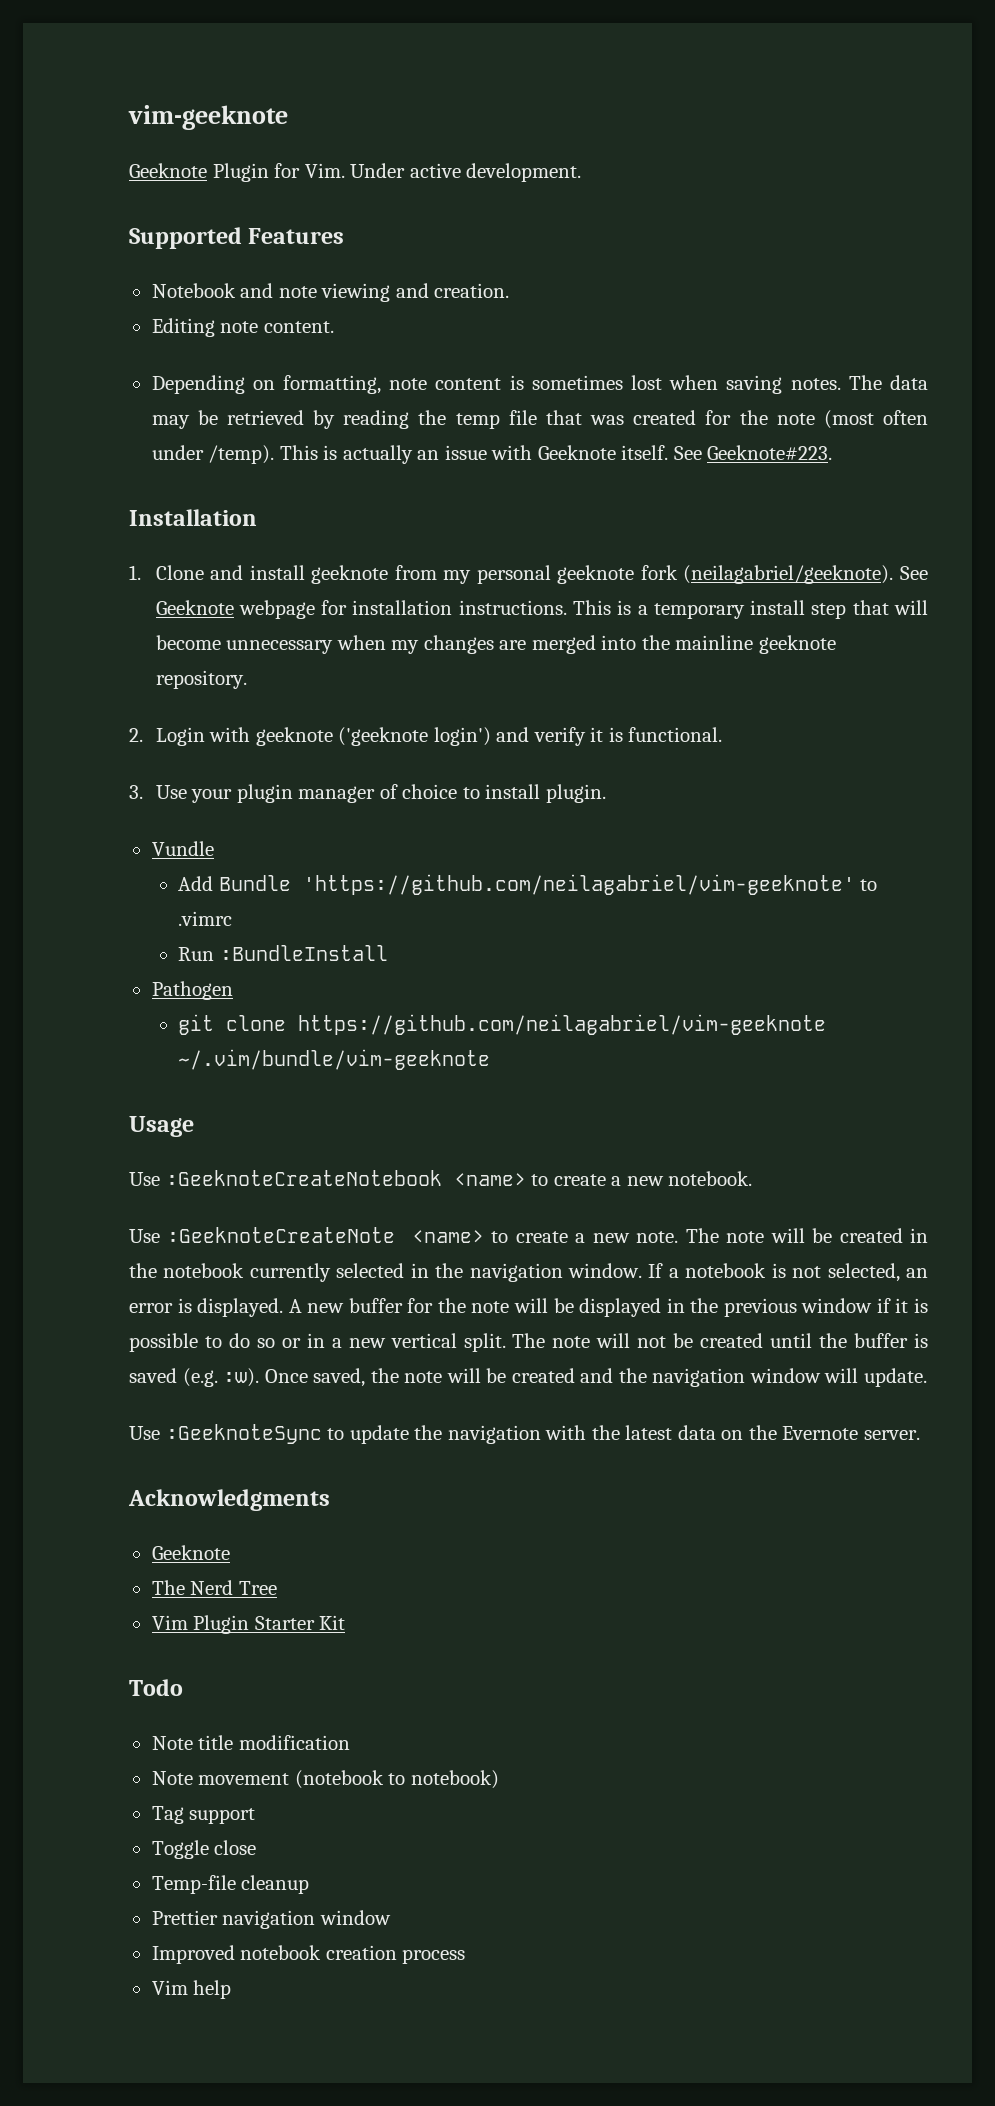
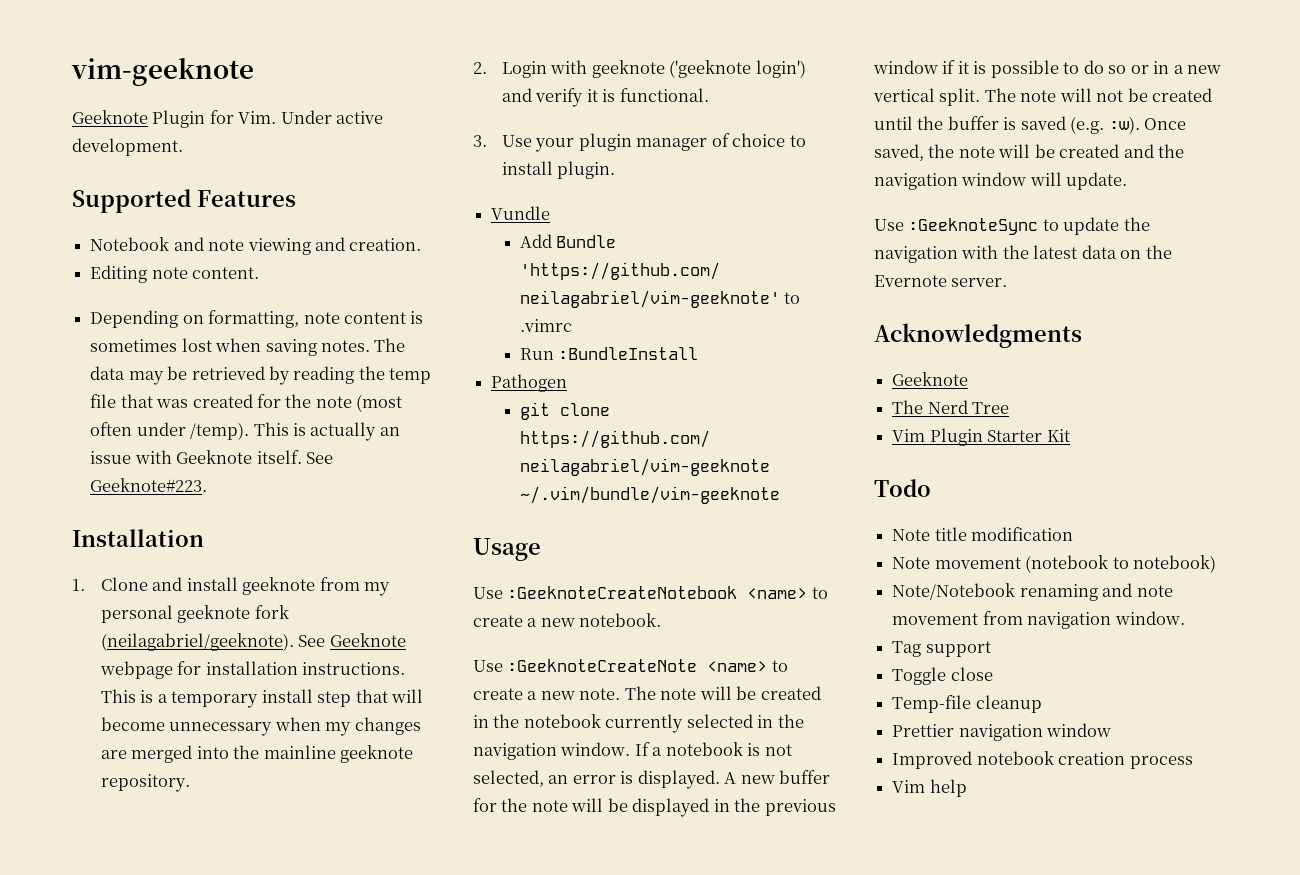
(499, 1779) none -> [892,583,1173,601] [892,611,1185,629] // Note/Notebook renaming and note movement from navigation window.

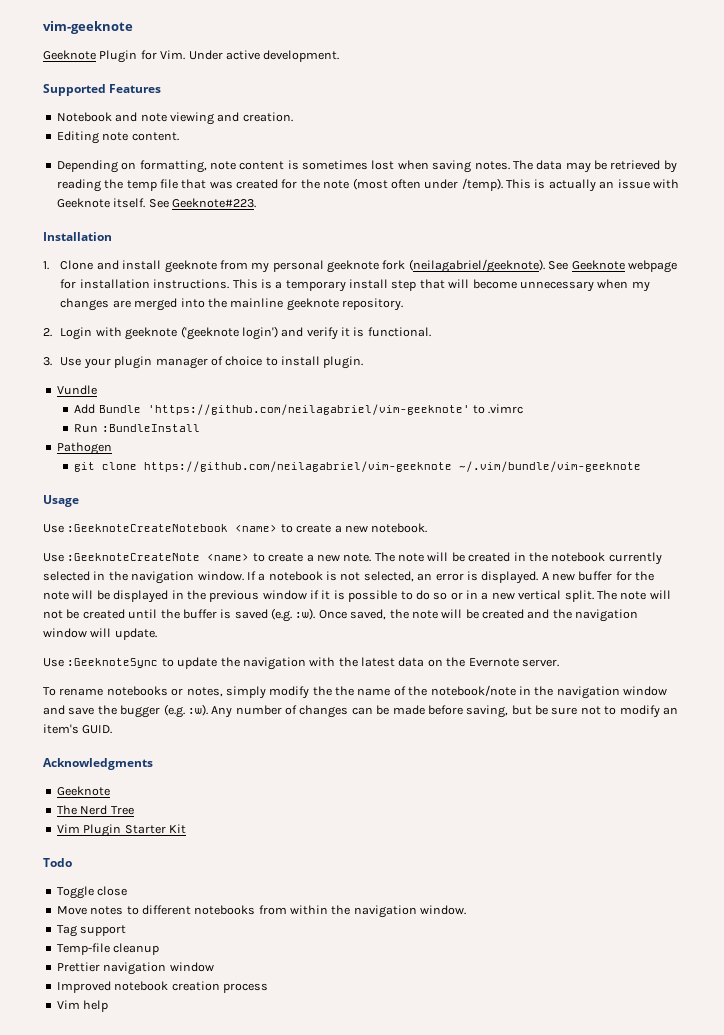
(1008, 282) none -> [43,685,667,699] [43,704,678,718] [43,724,113,734] // To rename notebooks or notes, simply modify the the name of the notebook/note in the navigation window and save the bugger (e.g. :w). Any number of changes can be made before saving, but be sure not to modify an item's GUID.
[892,527,1074,541] [892,555,1216,573] [892,583,1173,601] [892,611,1023,625] Note title modification // Note movement (notebook to notebook) // Note/Notebook renaming and note movement from -> [56,886,128,899] [56,905,351,915] Toggle close // Move notes to different notebooks from within the
[892,667,993,685] // Toggle close -> (127, 930) none

